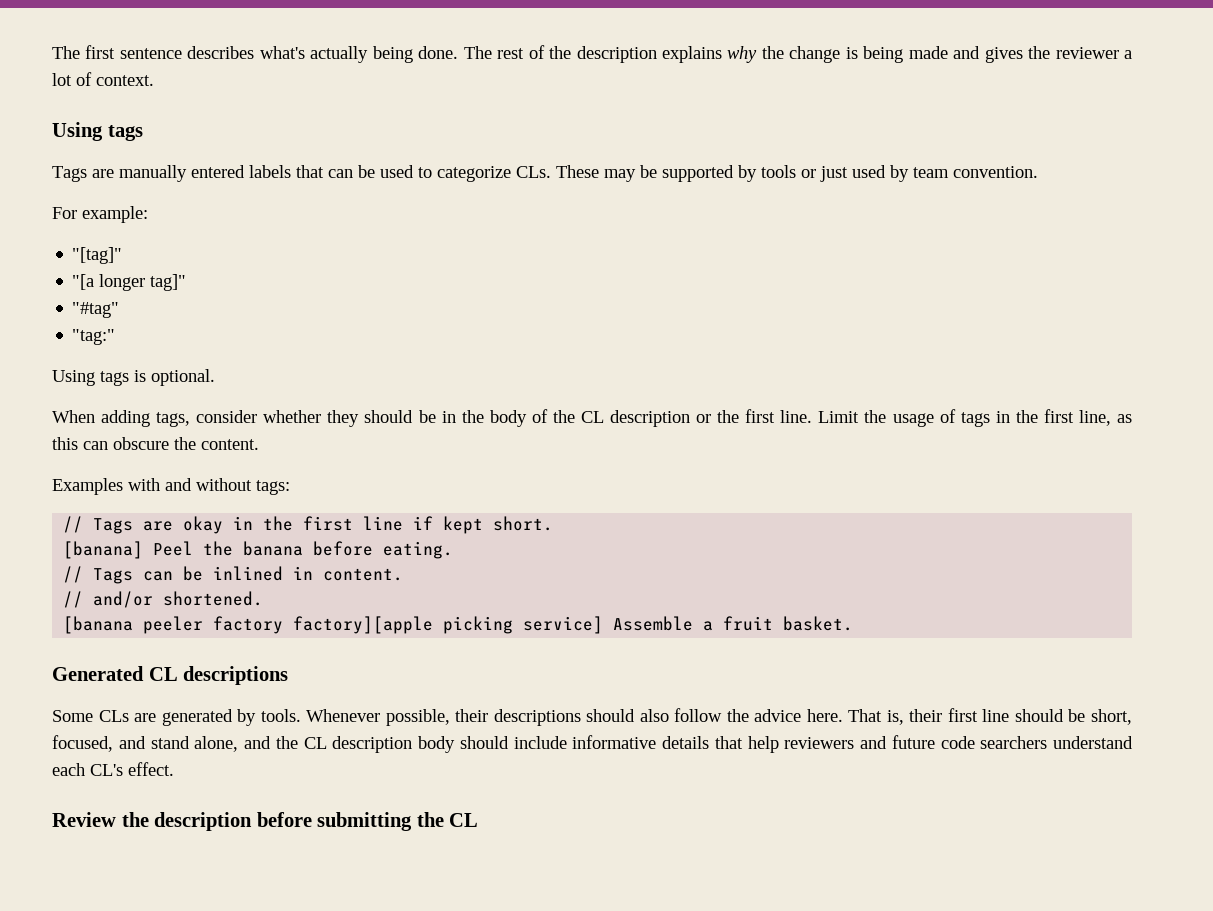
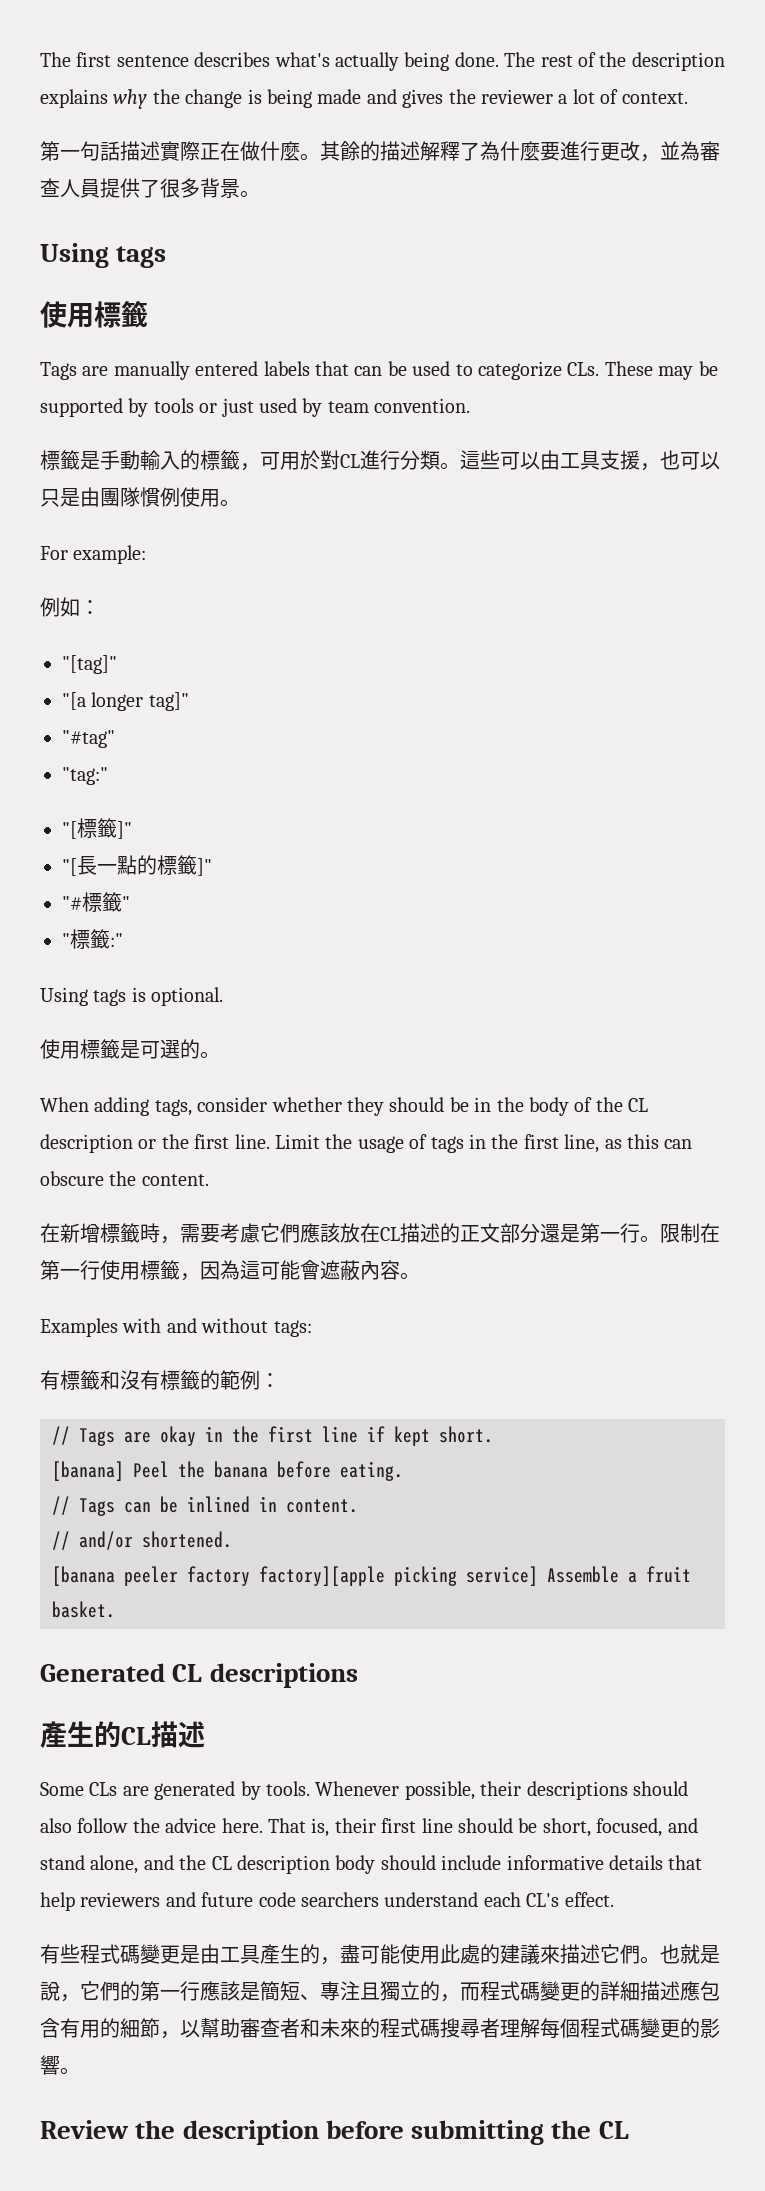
[52,122,143,141] // Using tags -> [40,141,720,162] [40,178,260,198] [40,243,167,268] [40,301,148,328] // 第一句話描述實際正在做什麼。其餘的描述解釋了為什麼要進行更改，並為審查人員提供了很多背景。 // Using tags // 使用標籤
(1038, 172) none -> [40,450,720,471] [40,487,240,507] // 標籤是手動輸入的標籤，可用於對CL進行分類。這些可以由工具支援，也可以只是由團隊慣例使用。
(148, 214) none -> [40,597,100,617] // 例如：
(116, 337) none -> [62,818,132,839] [62,855,212,876] [62,892,130,912] [62,929,123,949] // "[標籤]" // "[長一點的標籤]" // "#標籤" // "標籤:"
(215, 377) none -> [40,1039,220,1059] // 使用標籤是可選的。
(259, 444) none -> [40,1223,720,1244] [40,1260,420,1281] // 在新增標籤時，需要考慮它們應該放在CL描述的正文部分還是第一行。限制在第一行使用標籤，因為這可能會遮蔽內容。
(290, 487) none -> [40,1370,280,1390] // 有標籤和沒有標籤的範例：
(289, 675) none -> [40,1721,205,1748] // 產生的CL描述
(174, 769) none -> [40,1944,720,1965] [40,1981,720,2002] [40,2018,720,2039] [40,2055,80,2075] // 有些程式碼變更是由工具產生的，盡可能使用此處的建議來描述它們。也就是說，它們的第一行應該是簡短、專注且獨立的，而程式碼變更的詳細描述應包含有用的細節，以幫助審查者和未來的程式碼搜尋者理解每個程式碼變更的影響。

